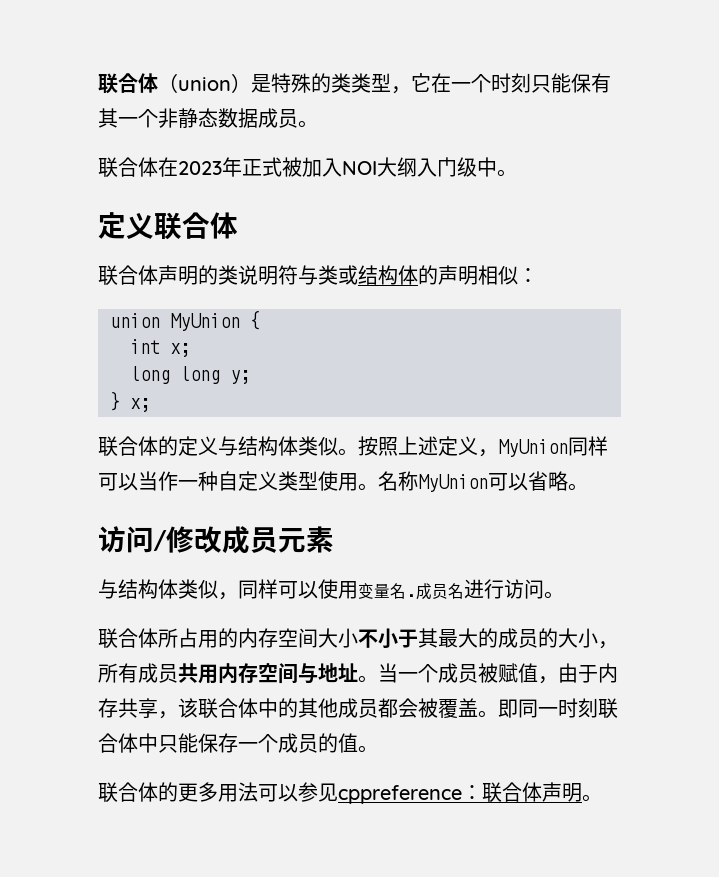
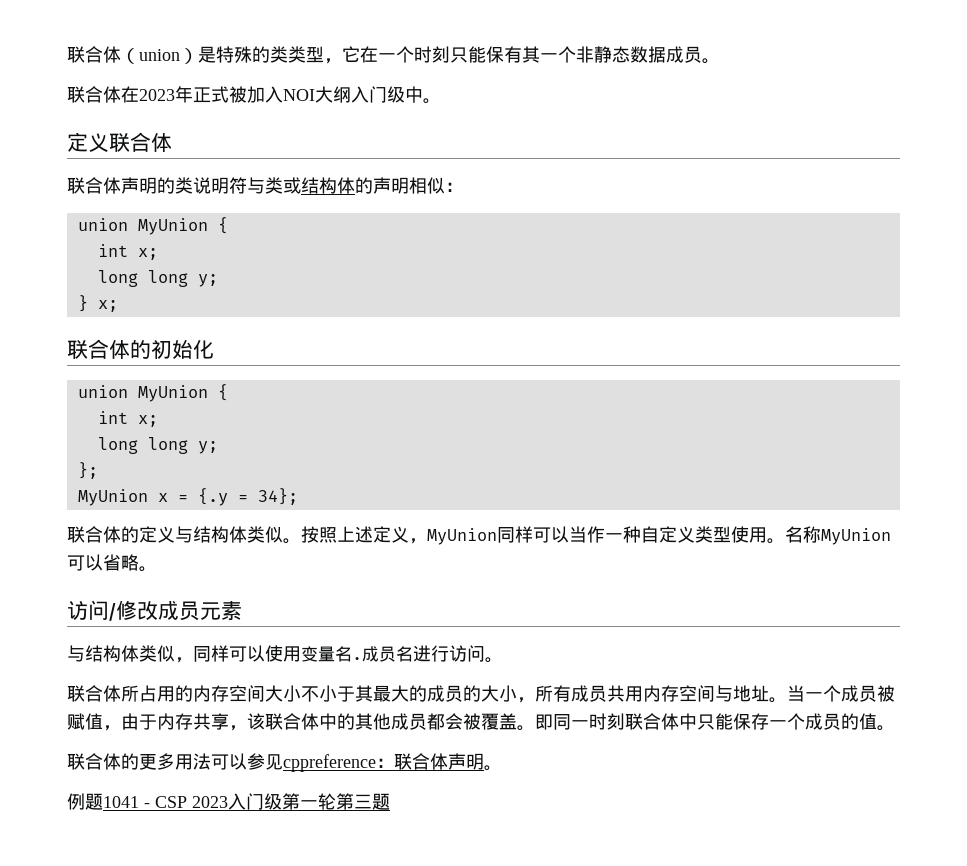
(150, 405) none -> [67,339,214,359] [77,384,228,402] [97,411,158,427] [97,437,218,454] [77,462,98,479] [77,488,298,506] // 联合体的初始化 // union MyUnion { // int x; // long long y; // }; // MyUnion x = {.y = 34};
(602, 798) none -> [67,793,390,810] // 例题1041 - CSP 2023入门级第一轮第三题

